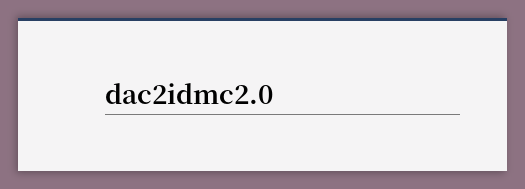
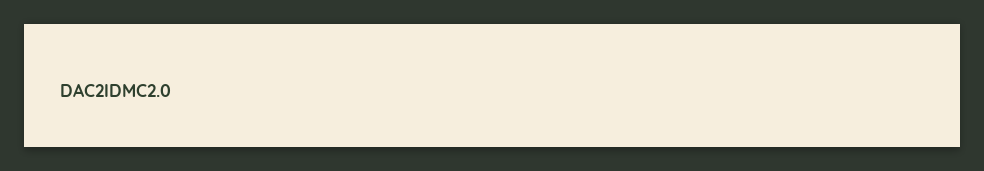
[105,83,273,104] dac2idmc2.0 -> [60,83,171,97] DAC2IDMC2.0

